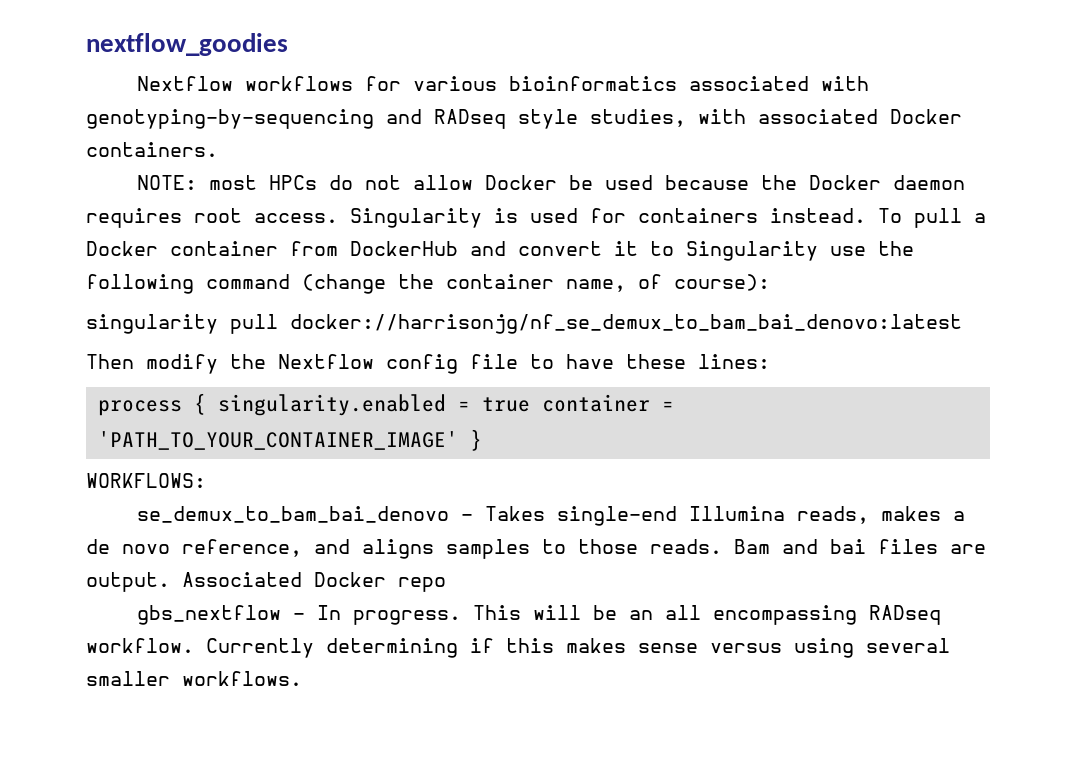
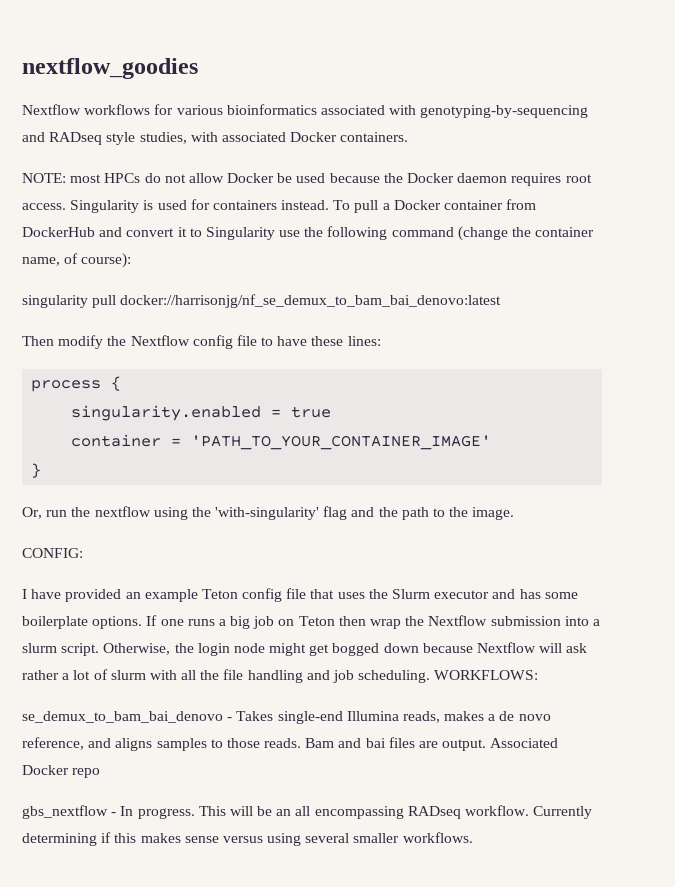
(206, 404) none -> (122, 383) //
(530, 404) none -> (332, 412) //
(458, 440) none -> (492, 442) //
(482, 440) none -> [22,506,515,520] [22,548,83,558] [22,588,578,602] [22,615,600,629] [22,642,588,656] [22,669,431,683] Or, run the nextflow using the 'with-singularity' flag and the path to the image. // CONFIG: // I have provided an example Teton config file that uses the Slurm executor and has some boilerplate options. If one runs a big job on Teton then wrap the Nextflow submission into a slurm script. Otherwise, the login node might get bogged down because Nextflow will ask rather a lot of slurm with all the file handling and job scheduling.

